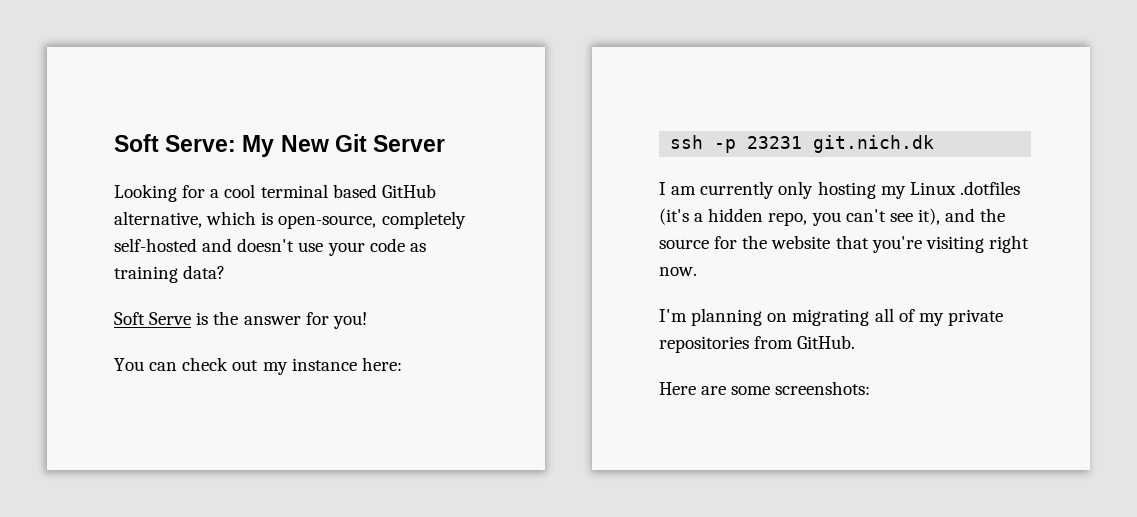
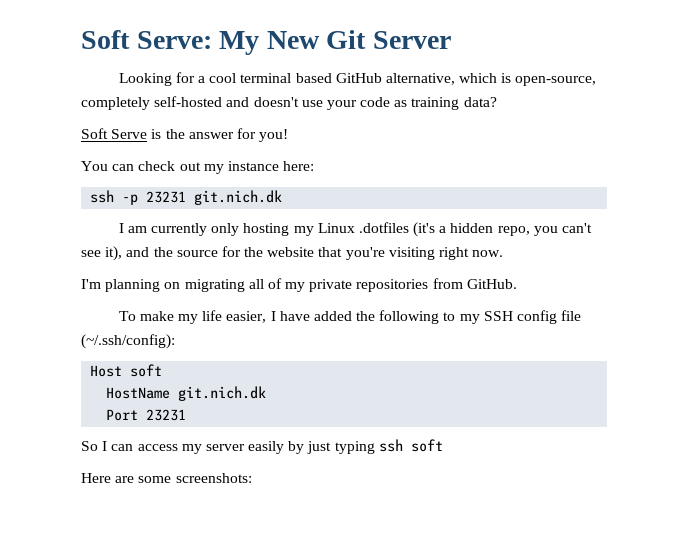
(856, 342) none -> [118,310,582,324] [81,334,175,349] [90,364,163,377] [106,386,267,401] [106,409,187,421] [81,439,443,454] // To make my life easier, I have added the following to my SSH config file (~/.ssh/config): // Host soft // HostName git.nich.dk // Port 23231 // So I can access my server easily by just typing ssh soft

